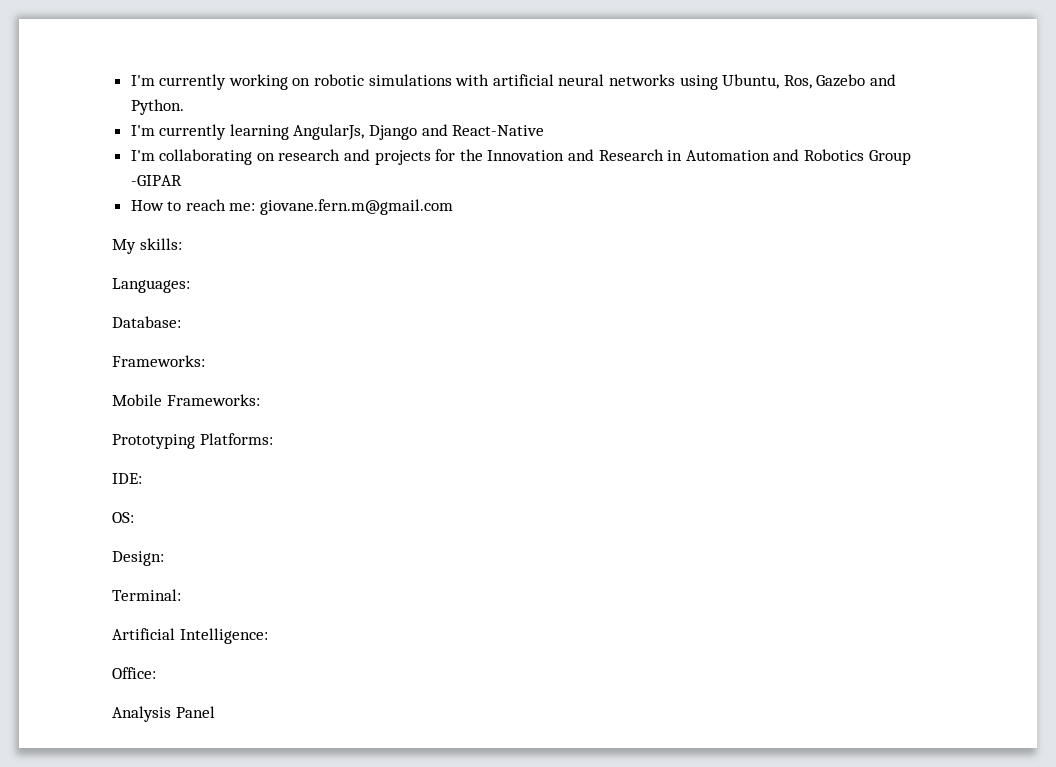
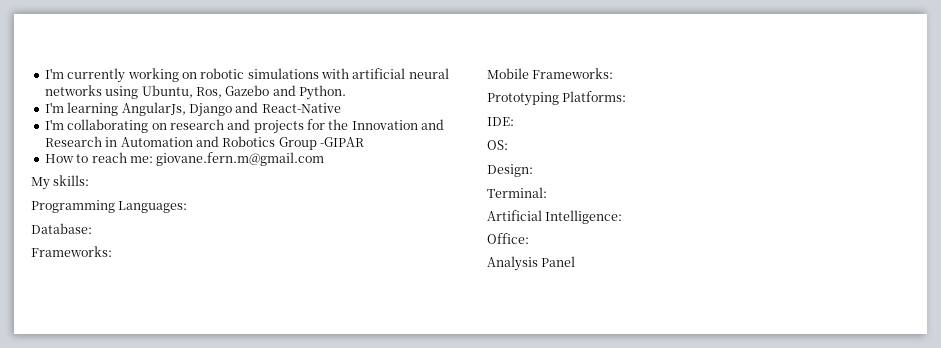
[159,124,227,140] currently -> (64, 107) none
(182, 244) none -> [31,200,115,213] Programming

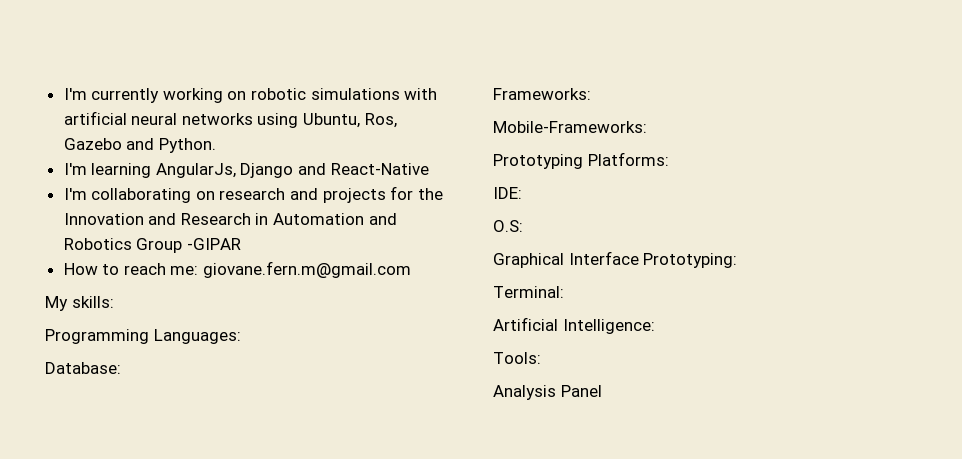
[487,68,614,79] Mobile Frameworks: -> [493,121,647,133] Mobile-Frameworks:
[487,140,508,150] [487,164,533,177] OS: // Design: -> [493,220,523,232] [493,251,738,268] O.S: // Graphical Interface Prototyping:
[487,233,529,244] Office: -> [493,352,541,364] Tools:

